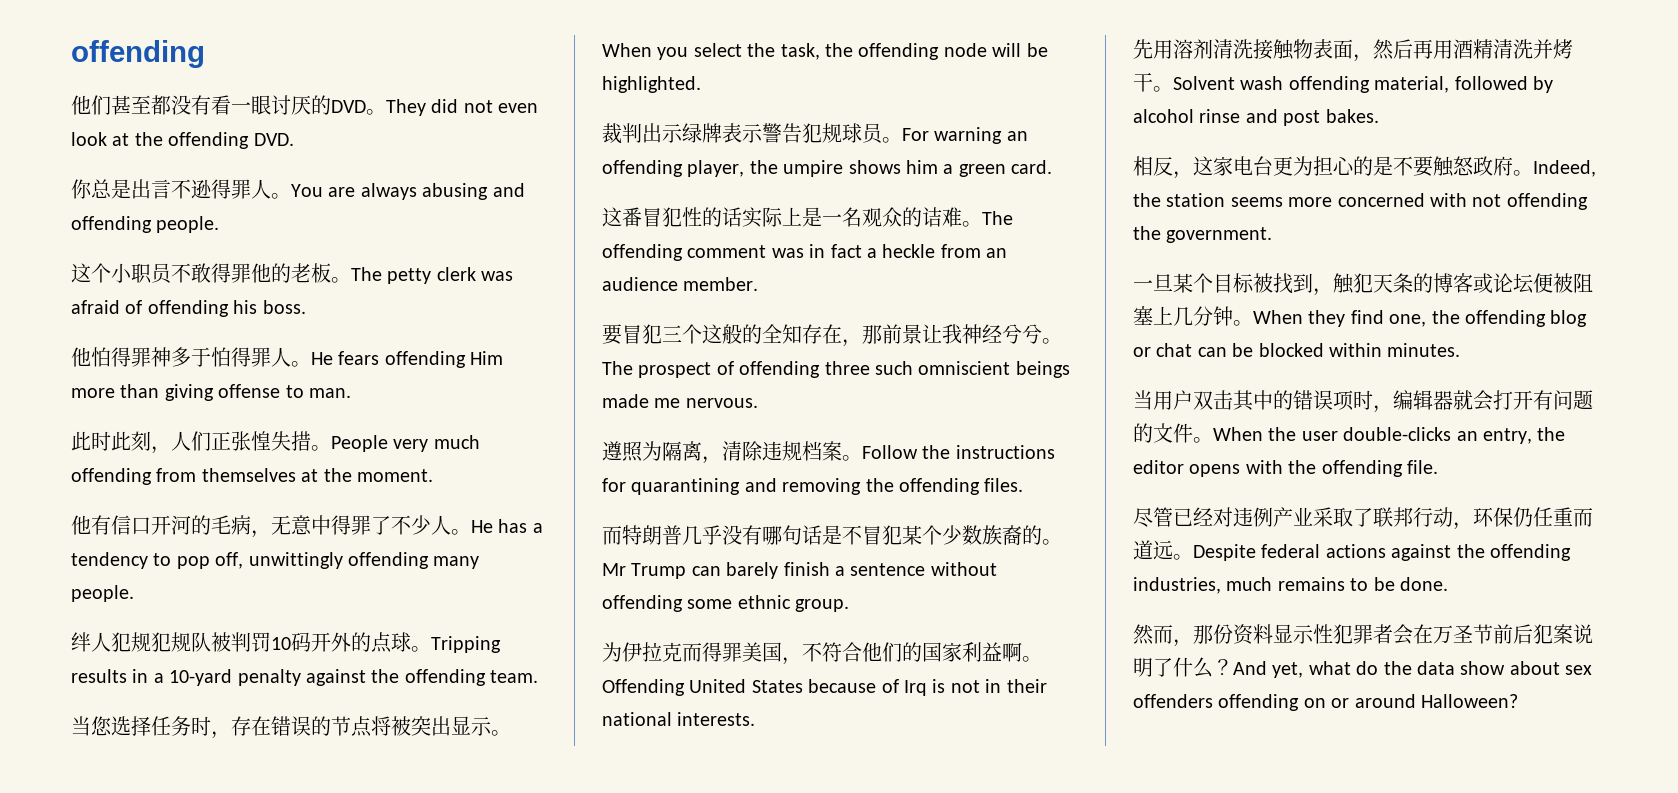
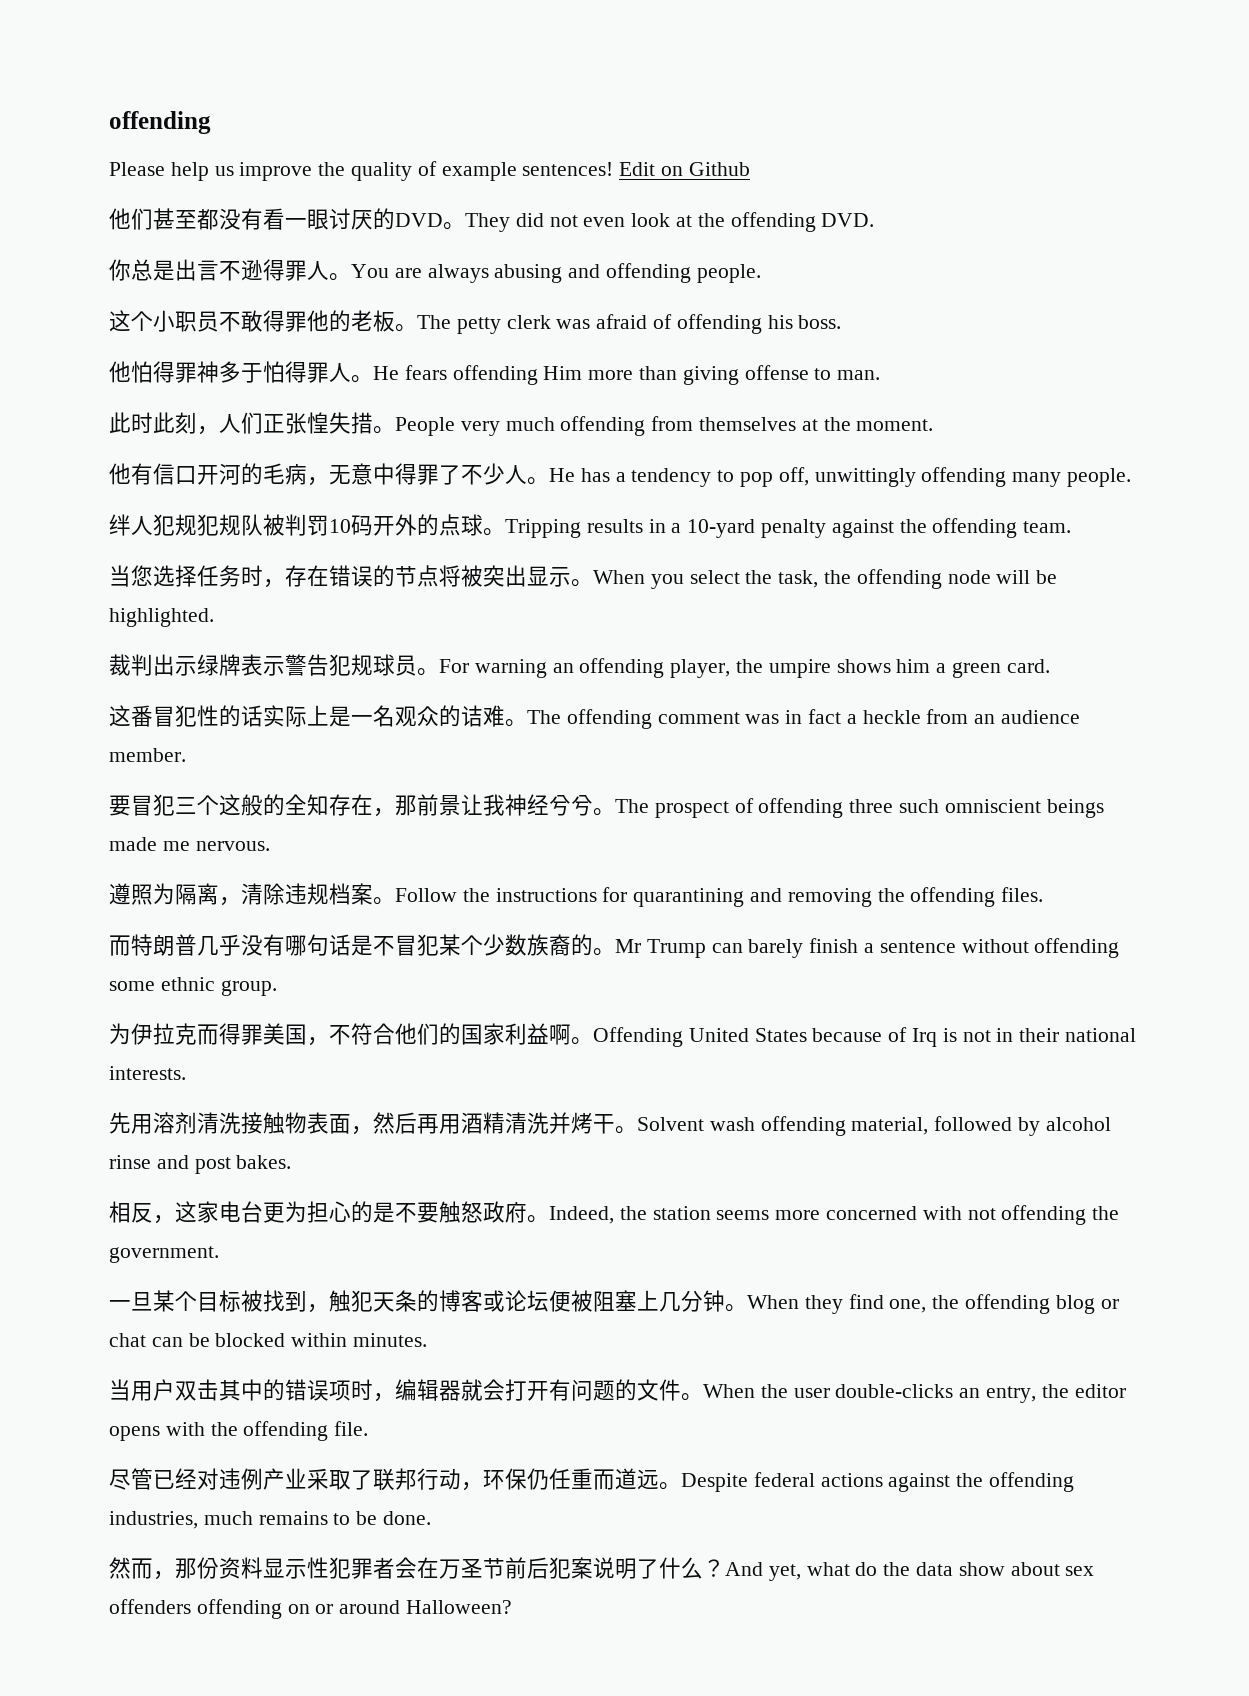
[71,40,205,68] offending -> [109,111,211,134] [109,161,750,181] offending // Please help us improve the quality of example sentences! Edit on Github

